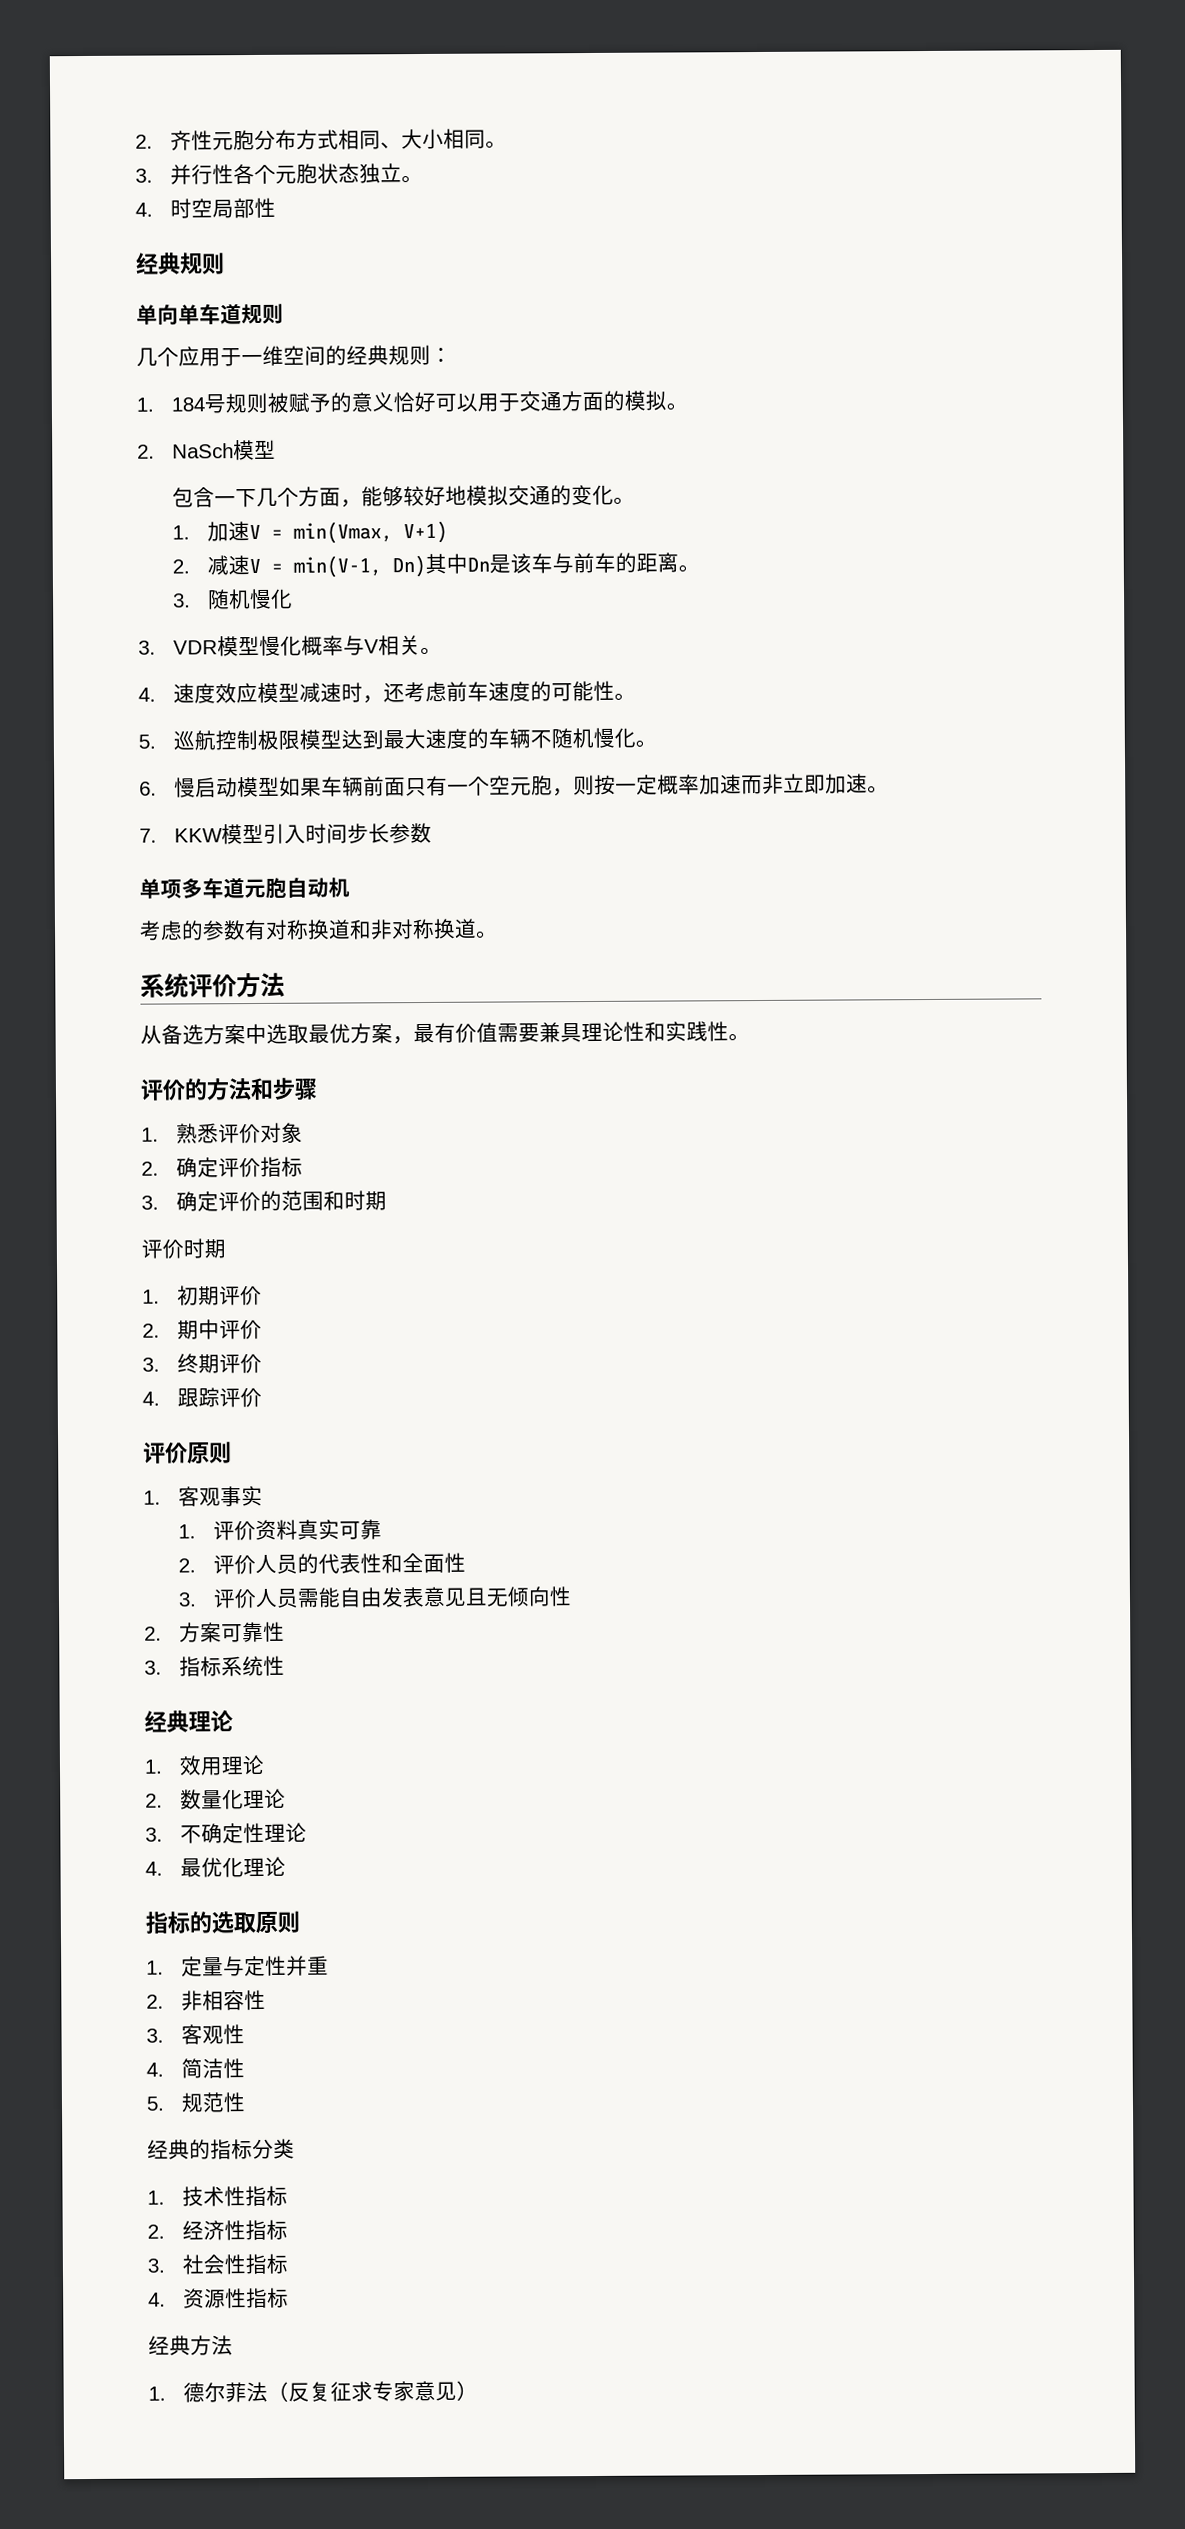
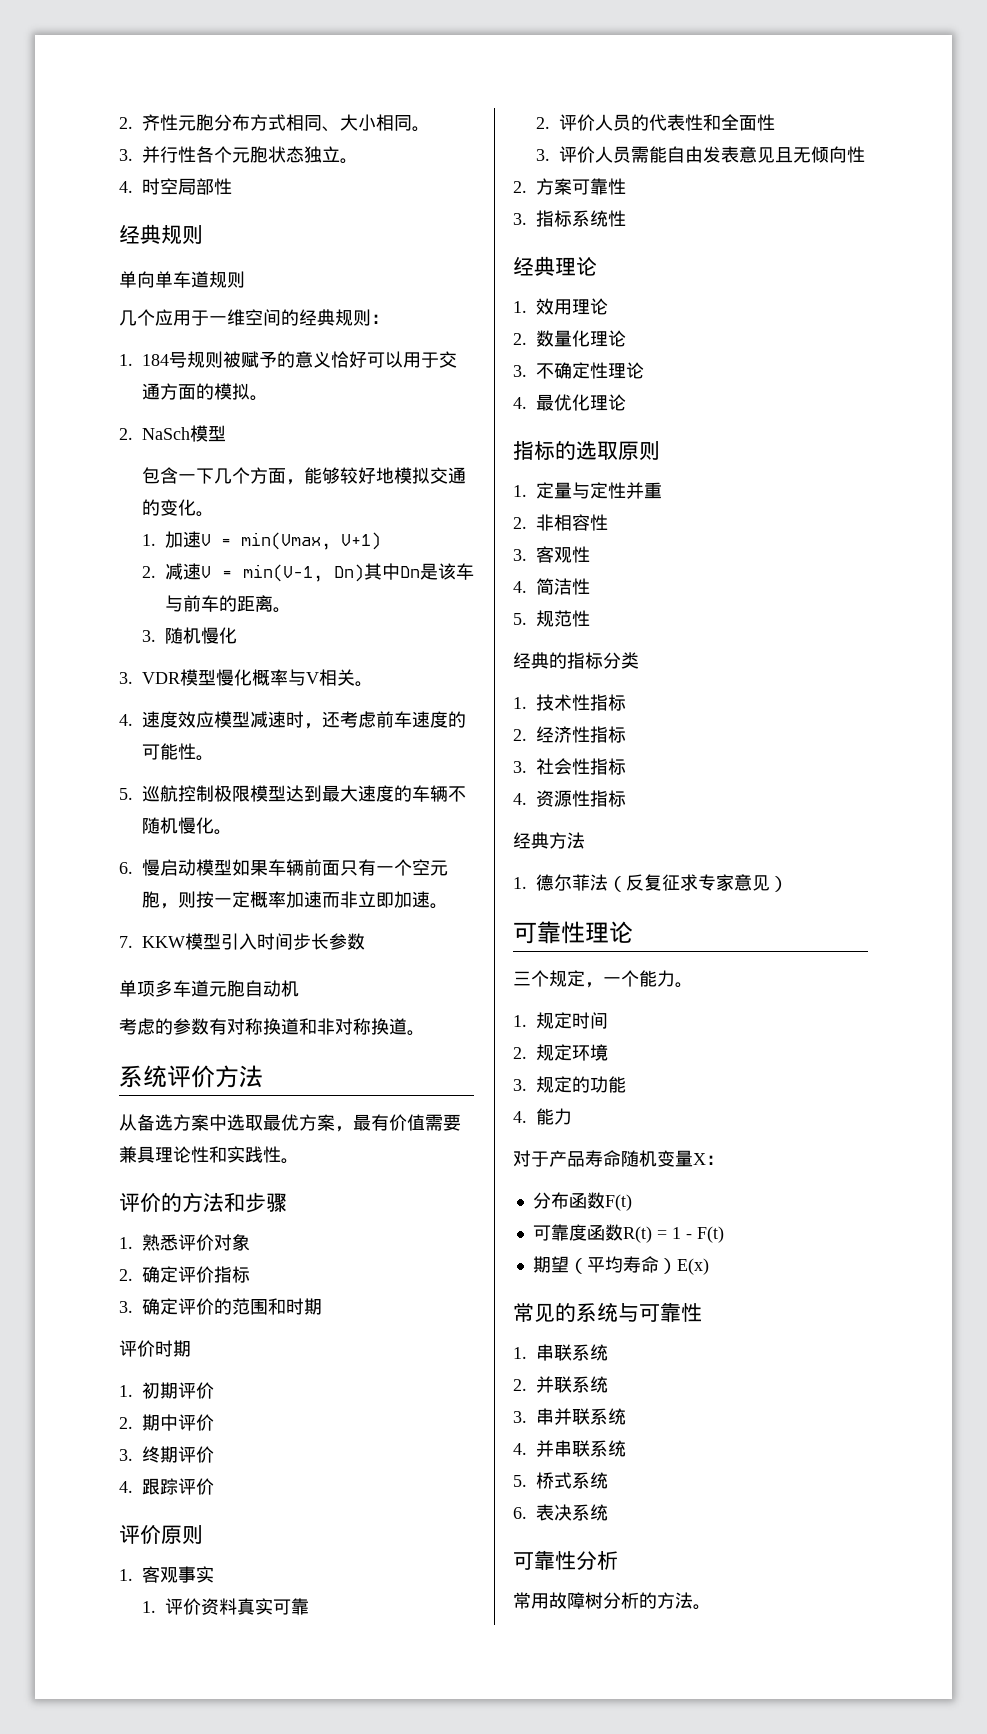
(479, 2390) none -> [513,921,633,944] [513,970,693,988] [513,1012,608,1029] [513,1044,608,1061] [513,1076,626,1093] [513,1108,572,1125] [513,1150,724,1167] [532,1192,632,1211] [532,1224,724,1243] [532,1256,709,1275] [513,1302,702,1322] [513,1344,608,1361] [513,1376,608,1393] [513,1408,626,1425] [513,1440,626,1457] [513,1472,608,1489] [513,1504,608,1521] [513,1550,618,1570] [513,1592,711,1610] // 可靠性理论 // 三个规定，一个能力。 // 1.规定时间 // 2.规定环境 // 3.规定的功能 // 4.能力 // 对于产品寿命随机变量X： // 分布函数F(t) // 可靠度函数R(t) = 1 - F(t) // 期望（平均寿命）E(x) // 常见的系统与可靠性 // 1.串联系统 // 2.并联系统 // 3.串并联系统 // 4.并串联系统 // 5.桥式系统 // 6.表决系统 // 可靠性分析 // 常用故障树分析的方法。

